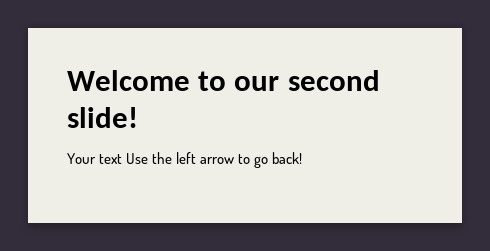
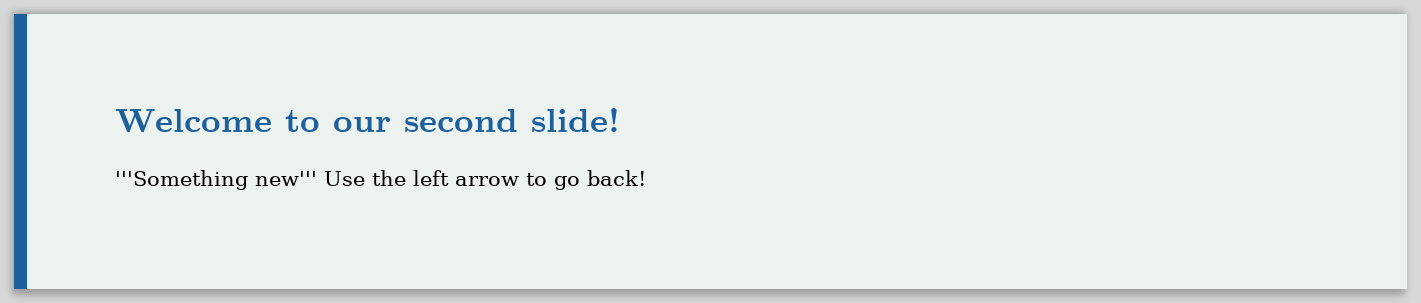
[67,153,123,164] Your text -> [115,170,317,190] '''Something new'''

